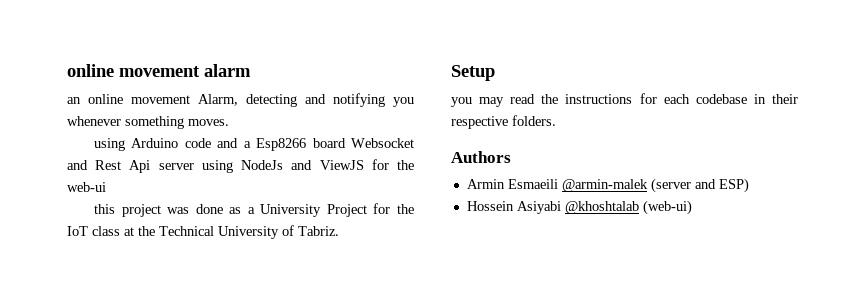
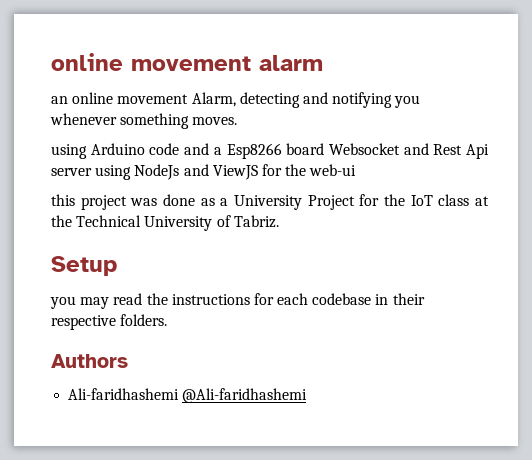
[466,178,749,193] [466,200,692,215] Armin Esmaeili @armin-malek (server and ESP) // Hossein Asiyabi @khoshtalab (web-ui) -> [68,388,308,403] Ali-faridhashemi @Ali-faridhashemi

